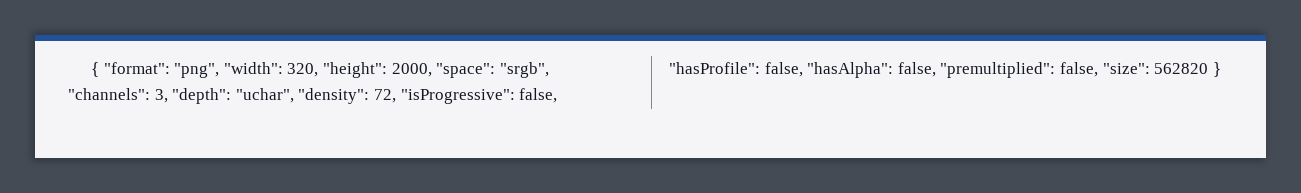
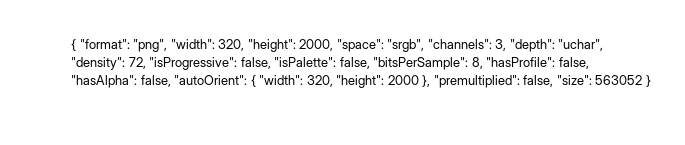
[669,62,936,78] "hasProfile": false, "hasAlpha": false, -> [274,57,589,70] [71,75,431,88] "isPalette": false, "bitsPerSample": 8, "hasProfile": false, "hasAlpha": false, "autoOrient": { "width": 320, "height": 2000 },
[1154,63,1209,74] 562820 -> [595,75,643,85] 563052

